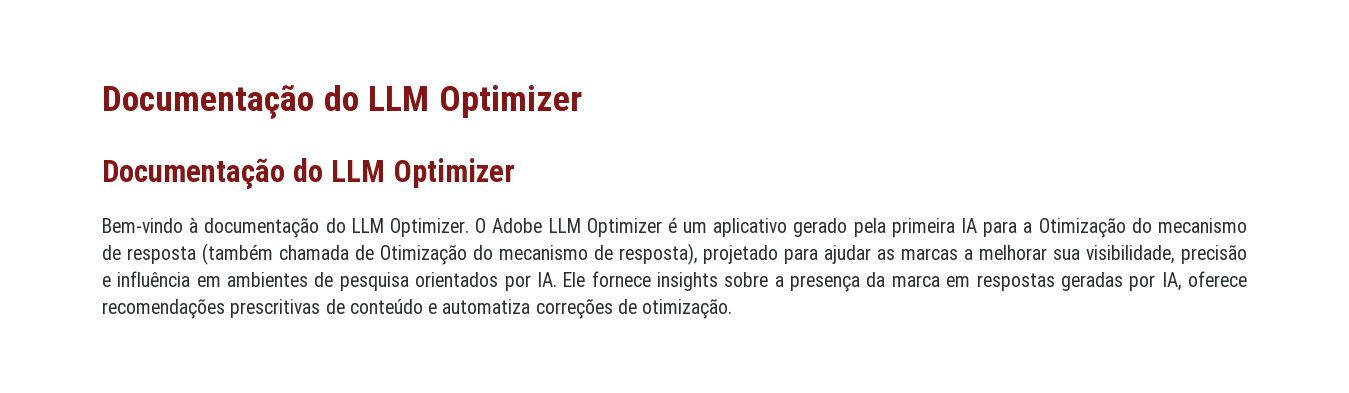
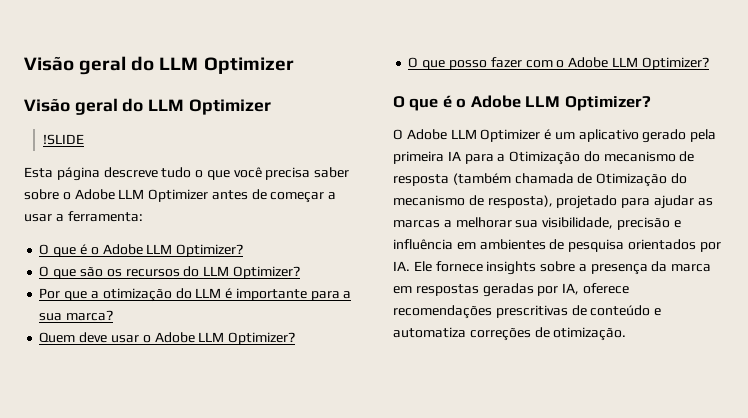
[102,85,582,119] [102,158,515,189] [102,218,469,238] Documentação do LLM Optimizer // Documentação do LLM Optimizer // Bem-vindo à documentação do LLM Optimizer. -> [24,56,294,75] [24,98,271,115] [42,134,84,145] [24,167,350,181] [24,189,337,203] [24,211,143,222] [39,244,244,257] [39,266,300,279] [39,288,352,302] [39,310,114,321] [39,332,296,345] [408,57,709,70] [393,95,651,111] Visão geral do LLM Optimizer // Visão geral do LLM Optimizer // !SLIDE // Esta página descreve tudo o que você precisa saber sobre o Adobe LLM Optimizer antes de começar a usar a ferramenta: // O que é o Adobe LLM Optimizer? // O que são os recursos do LLM Optimizer? // Por que a otimização do LLM é importante para a sua marca? // Quem deve usar o Adobe LLM Optimizer? // O que posso fazer com o Adobe LLM Optimizer? // O que é o Adobe LLM Optimizer? //

